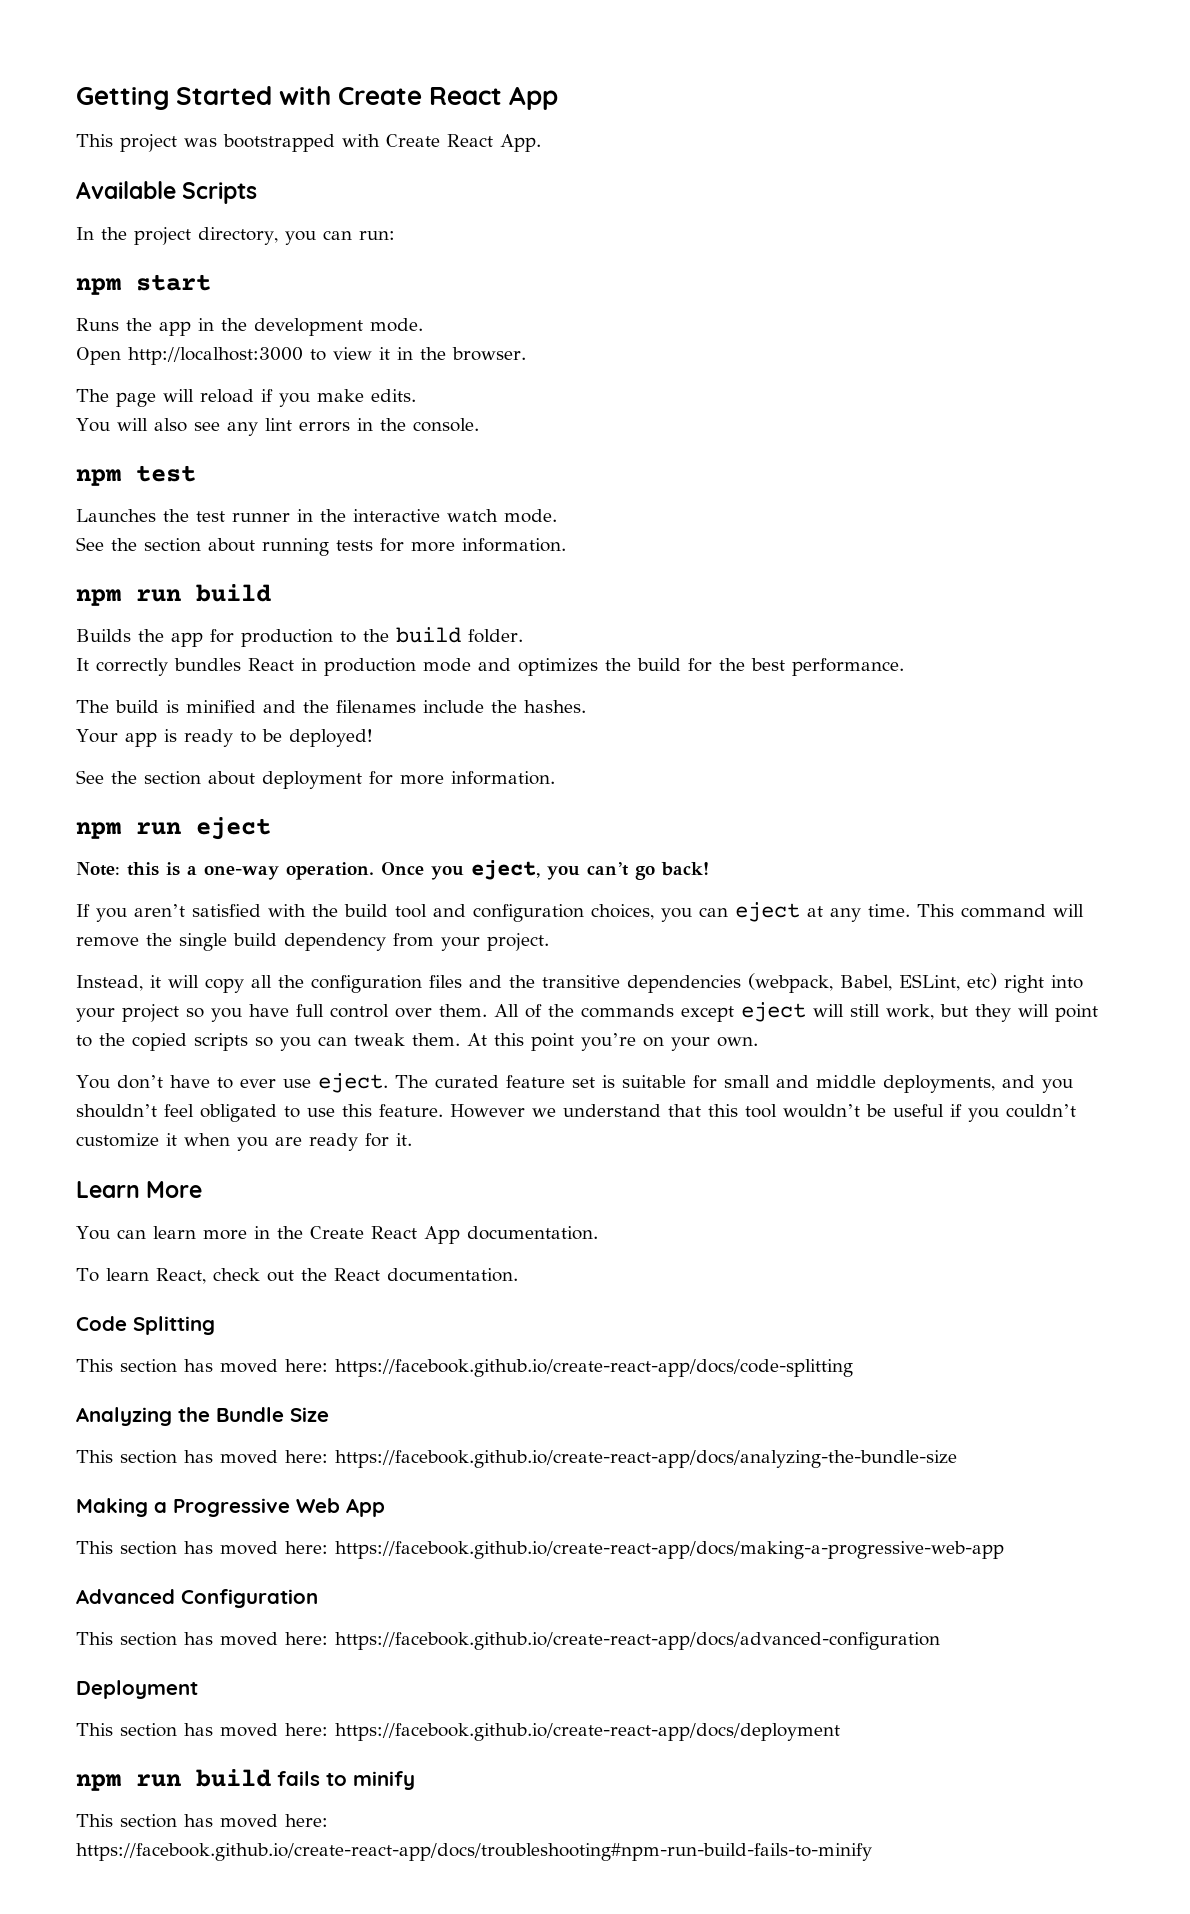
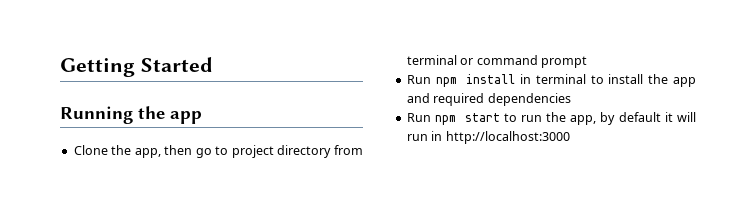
[279,86,559,110] [76,134,541,152] [76,181,258,204] [76,227,395,245] [76,274,211,295] [76,318,423,336] [76,347,526,365] [76,389,416,407] [76,418,479,436] [76,465,196,486] [76,509,557,523] [76,537,566,556] [76,584,271,606] [76,627,523,647] [76,658,904,676] [76,700,586,713] [76,729,373,747] [76,770,555,789] [76,817,271,840] [76,860,709,880] [76,902,1084,922] [76,933,549,951] [76,973,1083,993] [76,1002,1098,1022] [76,1033,758,1051] [76,1073,1073,1093] [76,1104,1076,1122] [76,1133,412,1151] [76,1181,203,1198] [76,1226,598,1244] [76,1268,518,1284] [76,1316,215,1335] [76,1359,853,1377] [76,1407,329,1426] [76,1450,957,1468] [76,1498,385,1517] [76,1541,1004,1559] [76,1589,318,1608] [76,1632,940,1650] [76,1680,198,1699] [76,1723,840,1741] [76,1769,415,1791] [76,1814,328,1828] [76,1843,872,1861] with Create React App // This project was bootstrapped with Create React App. // Available Scripts // In the project directory, you can run: // npm start // Runs the app in the development mode. // Open http://localhost:3000 to view it in the browser. // The page will reload if you make edits. // You will also see any lint errors in the console. // npm test // Launches the test runner in the interactive watch mode. // See the section about running tests for more information. // npm run build // Builds the app for production to the build folder. // It correctly bundles React in production mode and optimizes the build for the best performance. // The build is minified and the filenames include the hashes. // Your app is ready to be deployed! // See the section about deployment for more information. // npm run eject // Note: this is a one-way operation. Once you eject, you can’t go back! // If you aren’t satisfied with the build tool and configuration choices, you can eject at any time. This command will remove the single build dependency from your project. // Instead, it will copy all the configuration files and the transitive dependencies (webpack, Babel, ESLint, etc) right into your project so you have full control over them. All of the commands except eject will still work, but they will point to the copied scripts so you can tweak them. At this point you’re on your own. // You don’t have to ever use eject. The curated feature set is suitable for small and middle deployments, and you shouldn’t feel obligated to use this feature. However we understand that this tool wouldn’t be useful if you couldn’t customize it when you are ready for it. // Learn More // You can learn more in the Create React App documentation. // To learn React, check out the React documentation. // Code Splitting // This section has moved here: https://facebook.github.io/create-react-app/docs/code-splitting // Analyzing the Bundle Size // This section has moved here: https://facebook.github.io/create-react-app/docs/analyzing-the-bundle-size // Making a Progressive Web App // This section has moved here: https://facebook.github.io/create-react-app/docs/making-a-progressive-web-app // Advanced Configuration // This section has moved here: https://facebook.github.io/create-react-app/docs/advanced-configuration // Deployment // This section has moved here: https://facebook.github.io/create-react-app/docs/deployment // npm run build fails to minify // This section has moved here: https://facebook.github.io/create-react-app/docs/troubleshooting#npm-run-build-fails-to-minify -> [60,106,202,124] [73,145,363,158] [406,55,587,68] [406,74,696,87] [406,93,571,106] [406,112,696,125] [406,131,570,144] // Running the app // Clone the app, then go to project directory from terminal or command prompt // Run npm install in terminal to install the app and required dependencies // Run npm start to run the app, by default it will run in http://localhost:3000

